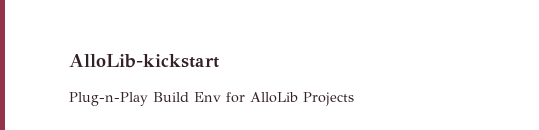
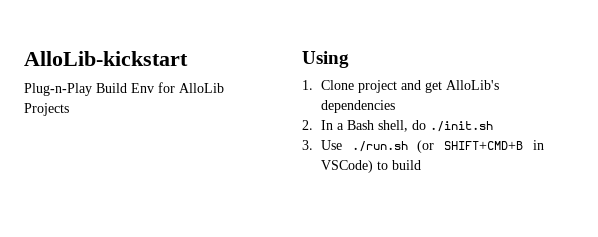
(354, 99) none -> [302,51,349,68] [302,80,499,93] [320,100,395,113] [302,120,493,132] [302,140,544,153] [320,160,421,173] // Using // 1. Clone project and get AlloLib's dependencies // 2. In a Bash shell, do ./init.sh // 3. Use ./run.sh (or SHIFT+CMD+B in VSCode) to build

